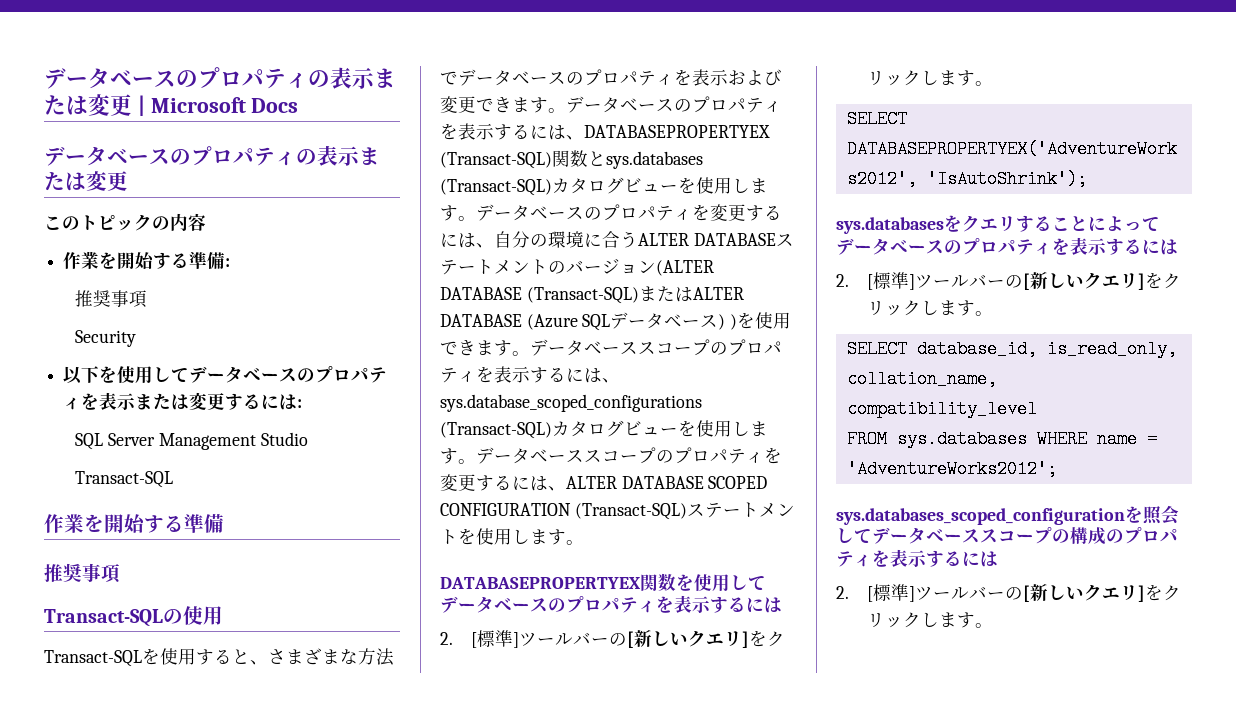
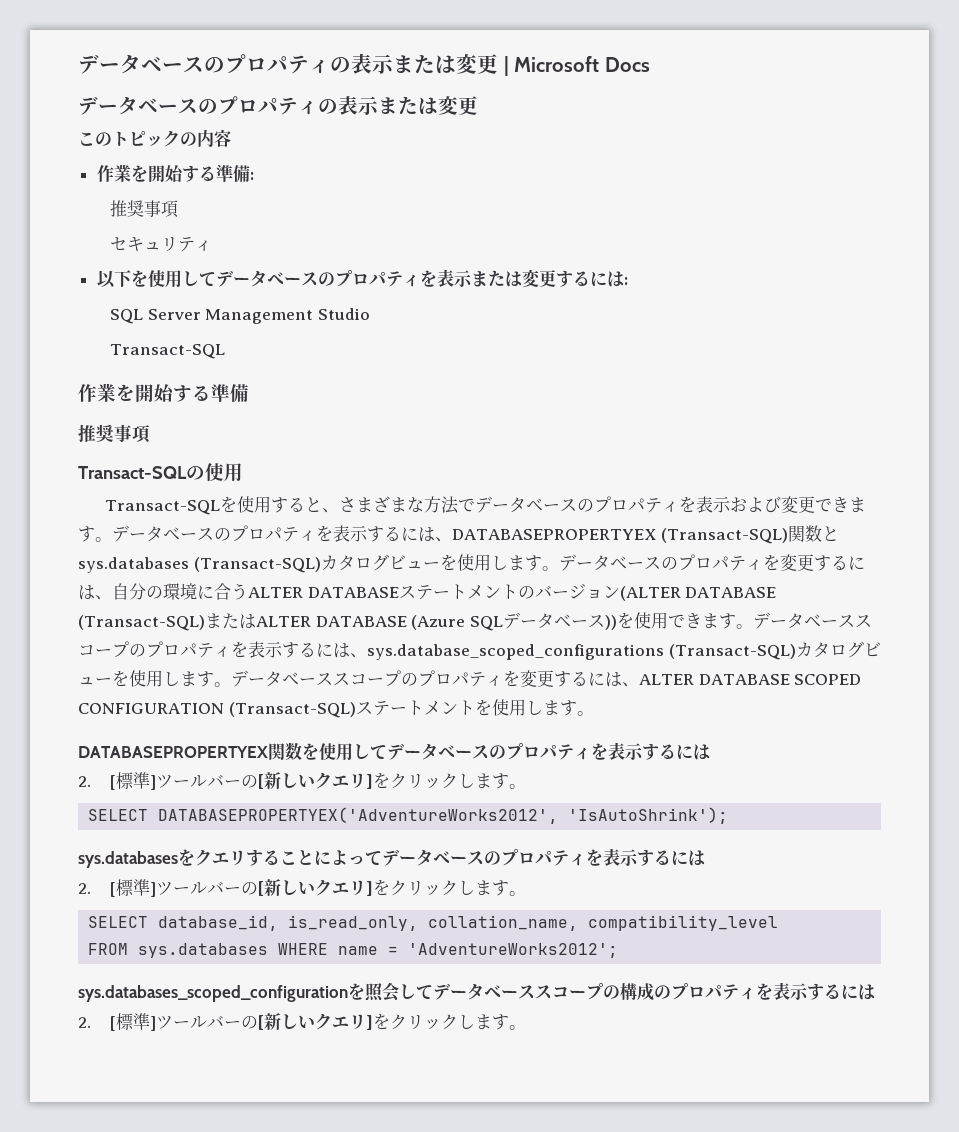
[75,330,137,347] Security -> [110,237,213,252] セキュリティ
[718,314,738,330] ) ) -> [604,615,617,630] ))

